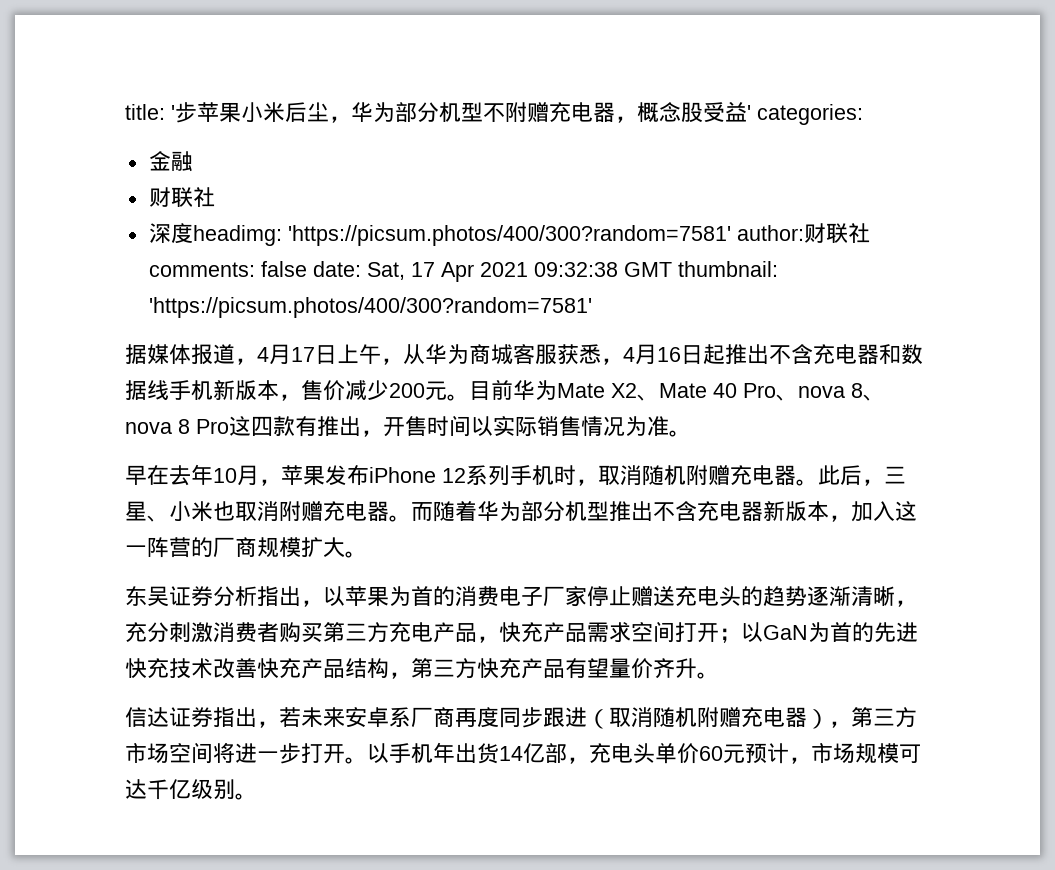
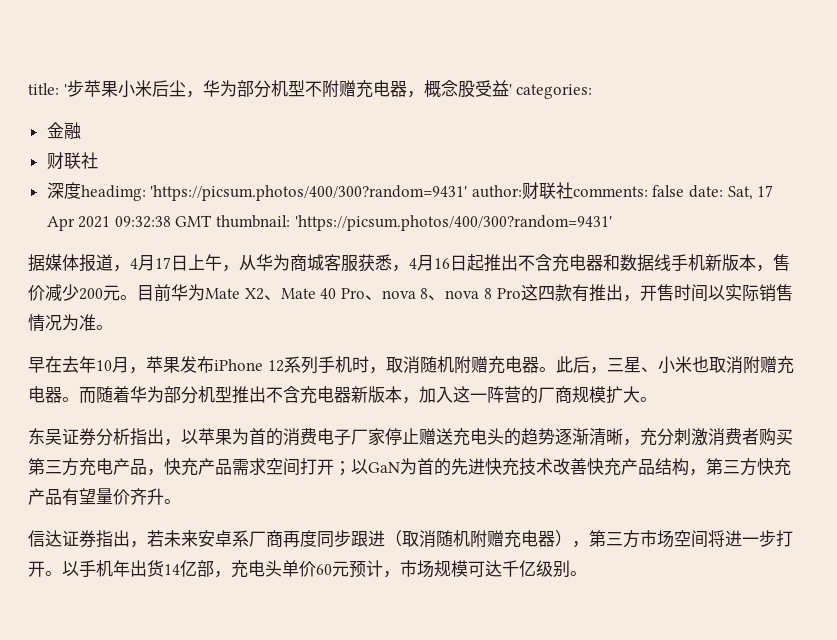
[287,225,731,246] 'https://picsum.photos/400/300?random=7581' -> [150,185,468,201] 'https://picsum.photos/400/300?random=9431'
[148,297,592,318] 'https://picsum.photos/400/300?random=7581' -> [294,215,612,231] 'https://picsum.photos/400/300?random=9431'

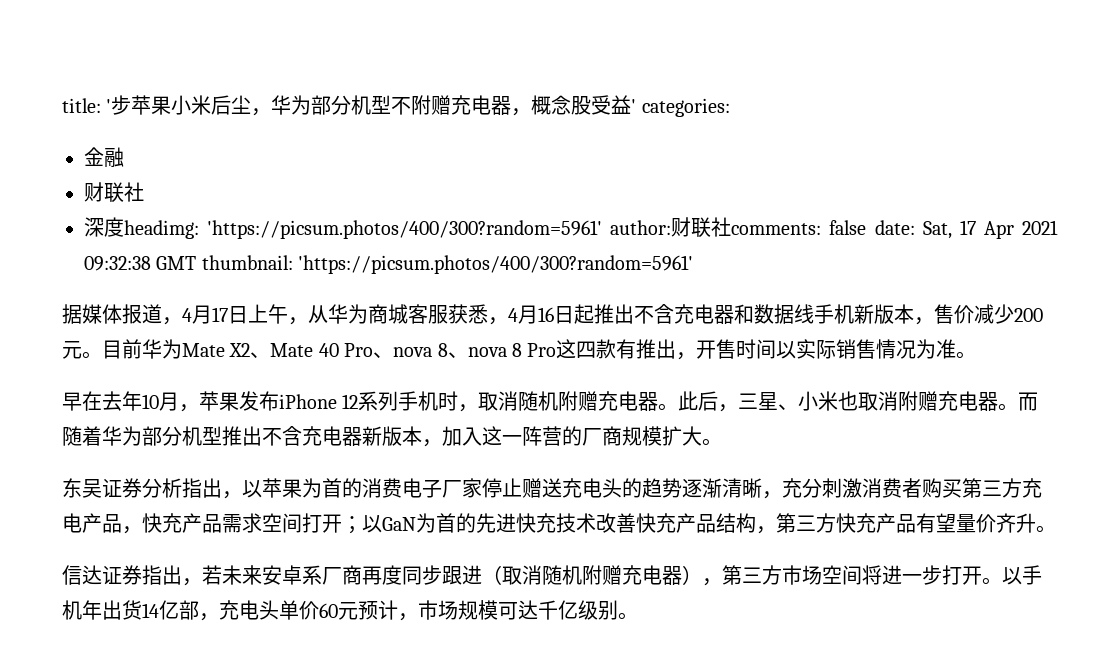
[150,185,468,201] 'https://picsum.photos/400/300?random=9431' -> [207,220,603,239] 'https://picsum.photos/400/300?random=5961'
[294,215,612,231] 'https://picsum.photos/400/300?random=9431' -> [298,255,694,274] 'https://picsum.photos/400/300?random=5961'

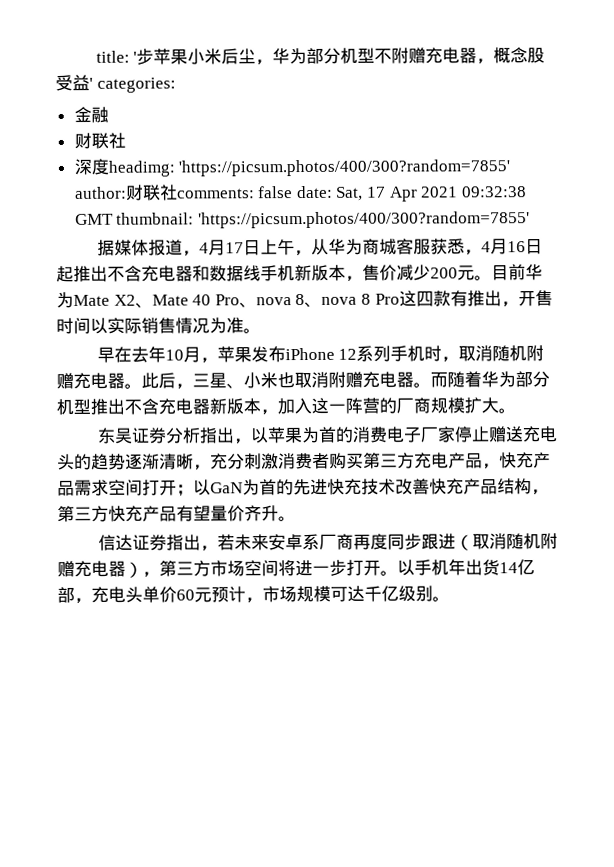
[207,220,603,239] 'https://picsum.photos/400/300?random=5961' -> [178,159,511,177] 'https://picsum.photos/400/300?random=7855'
[298,255,694,274] 'https://picsum.photos/400/300?random=5961' -> [197,211,530,229] 'https://picsum.photos/400/300?random=7855'

